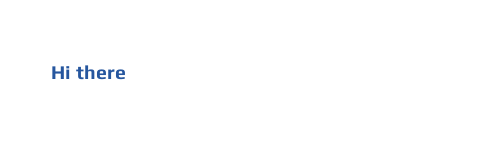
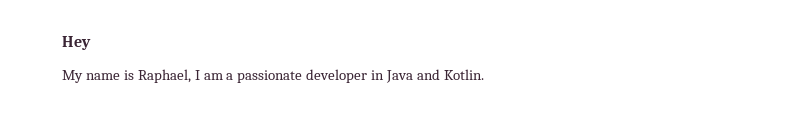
[51,65,127,80] Hi there -> [62,36,91,50] [62,69,484,83] Hey // My name is Raphael, I am a passionate developer in Java and Kotlin.

